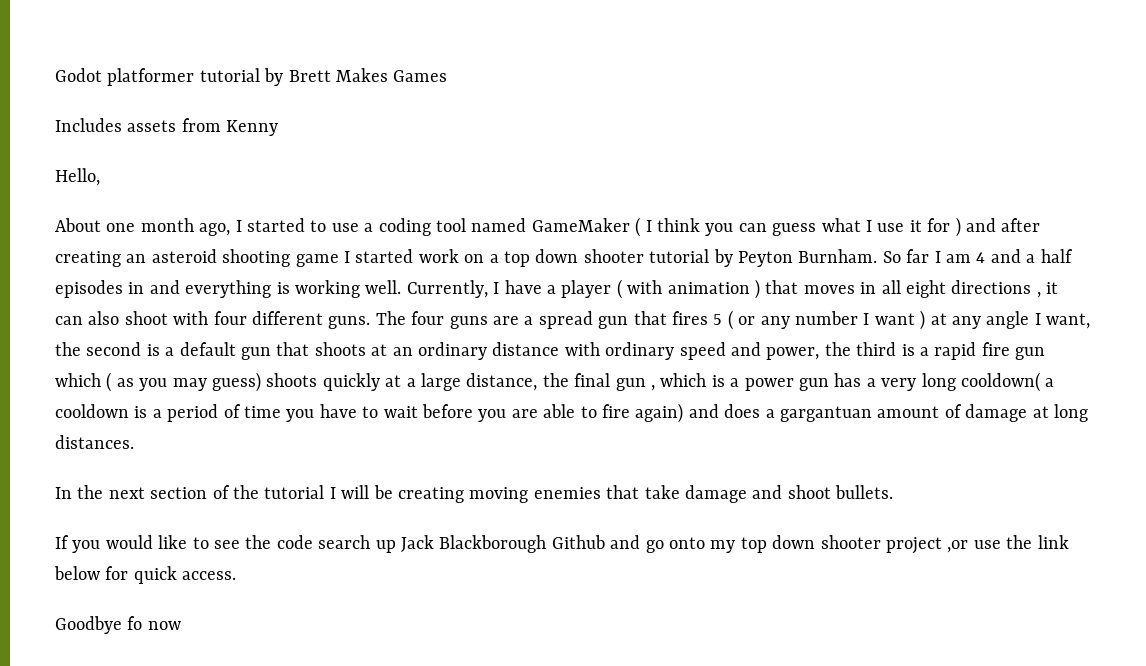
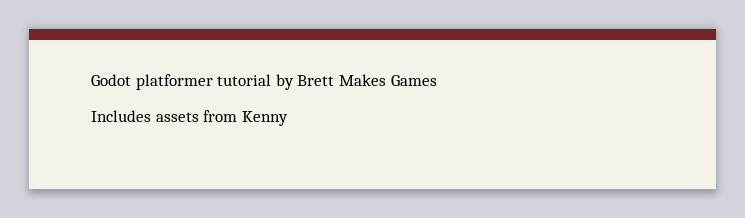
[55,168,100,186] [55,217,1041,237] [55,249,1073,267] [55,279,1059,299] [55,310,1091,330] [55,342,1046,360] [55,372,1055,392] [55,403,1088,423] [55,435,134,449] [55,485,894,503] [55,535,1069,554] [54,566,237,584] [55,616,181,634] // Hello, // About one month ago, I started to use a coding tool named GameMaker ( I think you can guess what I use it for ) and after creating an asteroid shooting game I started work on a top down shooter tutorial by Peyton Burnham. So far I am 4 and a half episodes in and everything is working well. Currently, I have a player ( with animation ) that moves in all eight directions , it can also shoot with four different guns. The four guns are a spread gun that fires 5 ( or any number I want ) at any angle I want, the second is a default gun that shoots at an ordinary distance with ordinary speed and power, the third is a rapid fire gun which ( as you may guess) shoots quickly at a large distance, the final gun , which is a power gun has a very long cooldown( a cooldown is a period of time you have to wait before you are able to fire again) and does a gargantuan amount of damage at long distances. // In the next section of the tutorial I will be creating moving enemies that take damage and shoot bullets. // If you would like to see the code search up Jack Blackborough Github and go onto my top down shooter project ,or use the link below for quick access. // Goodbye fo now -> (288, 118) none

